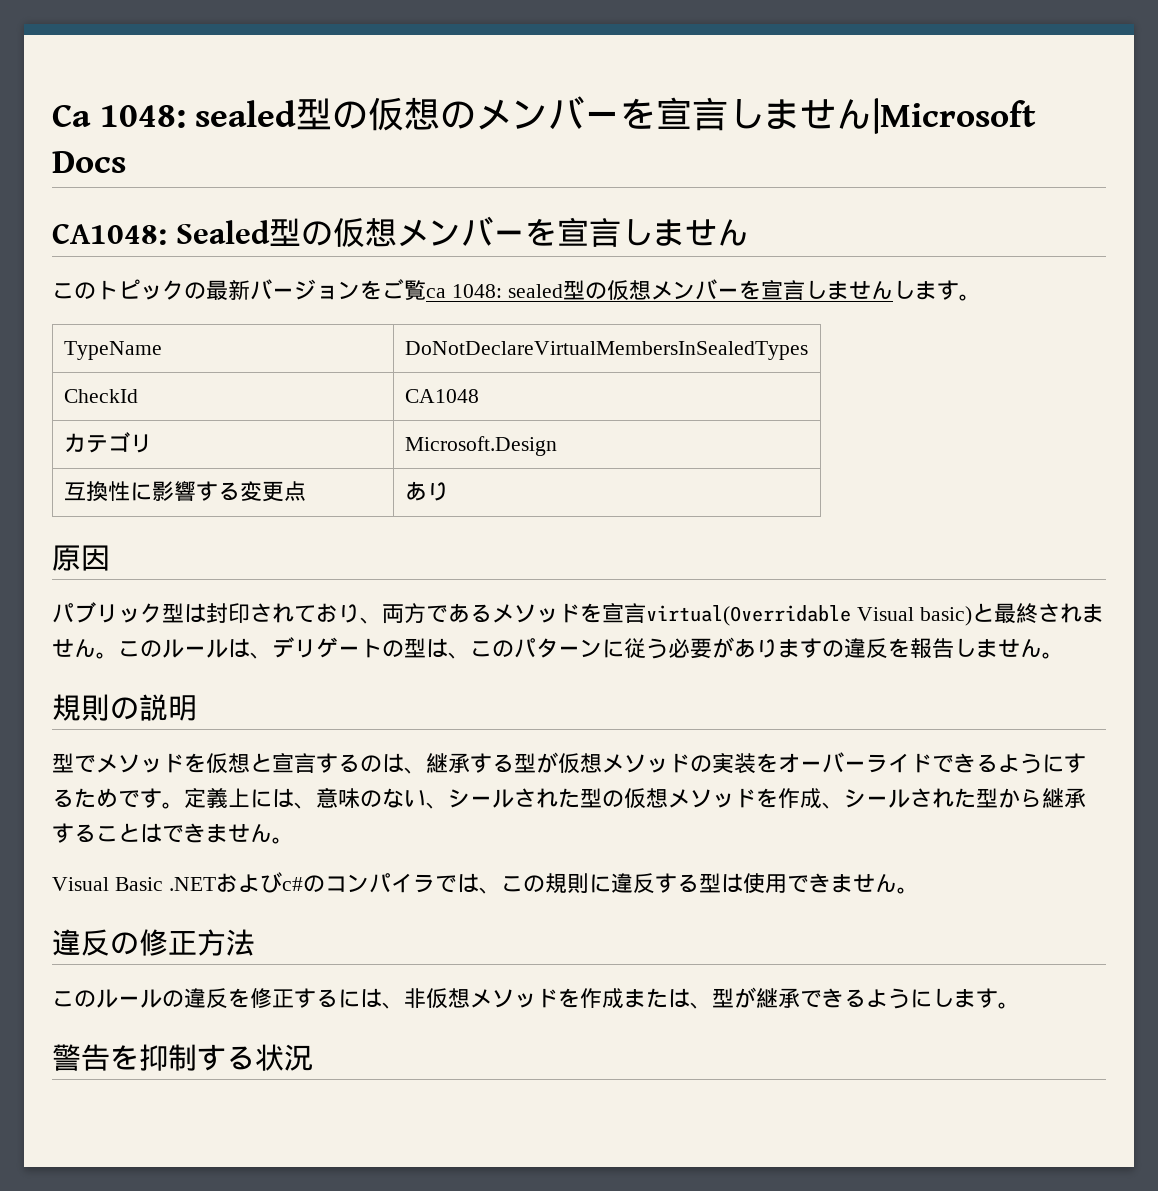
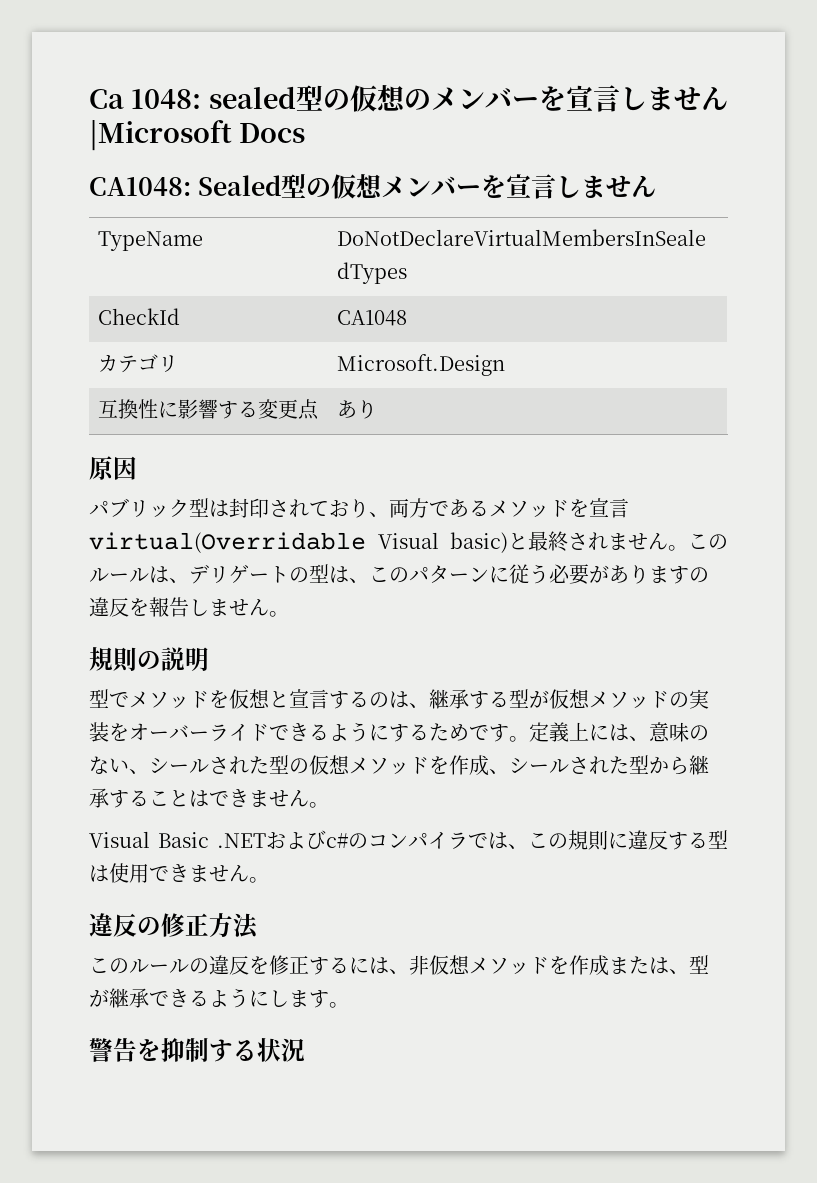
[52,279,981,301] // このトピックの最新バージョンをご覧ca 1048: sealed型の仮想メンバーを宣言しませんします。 -> (656, 186) none

